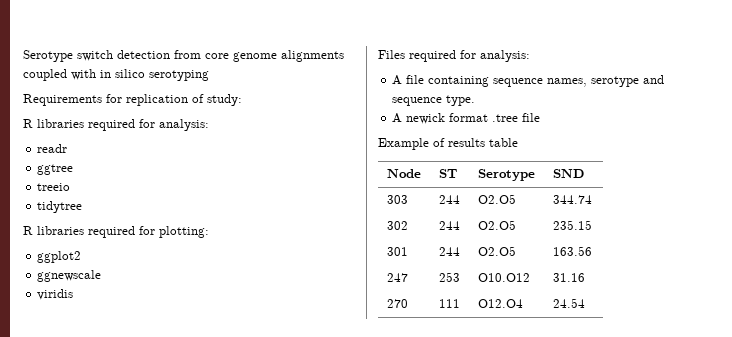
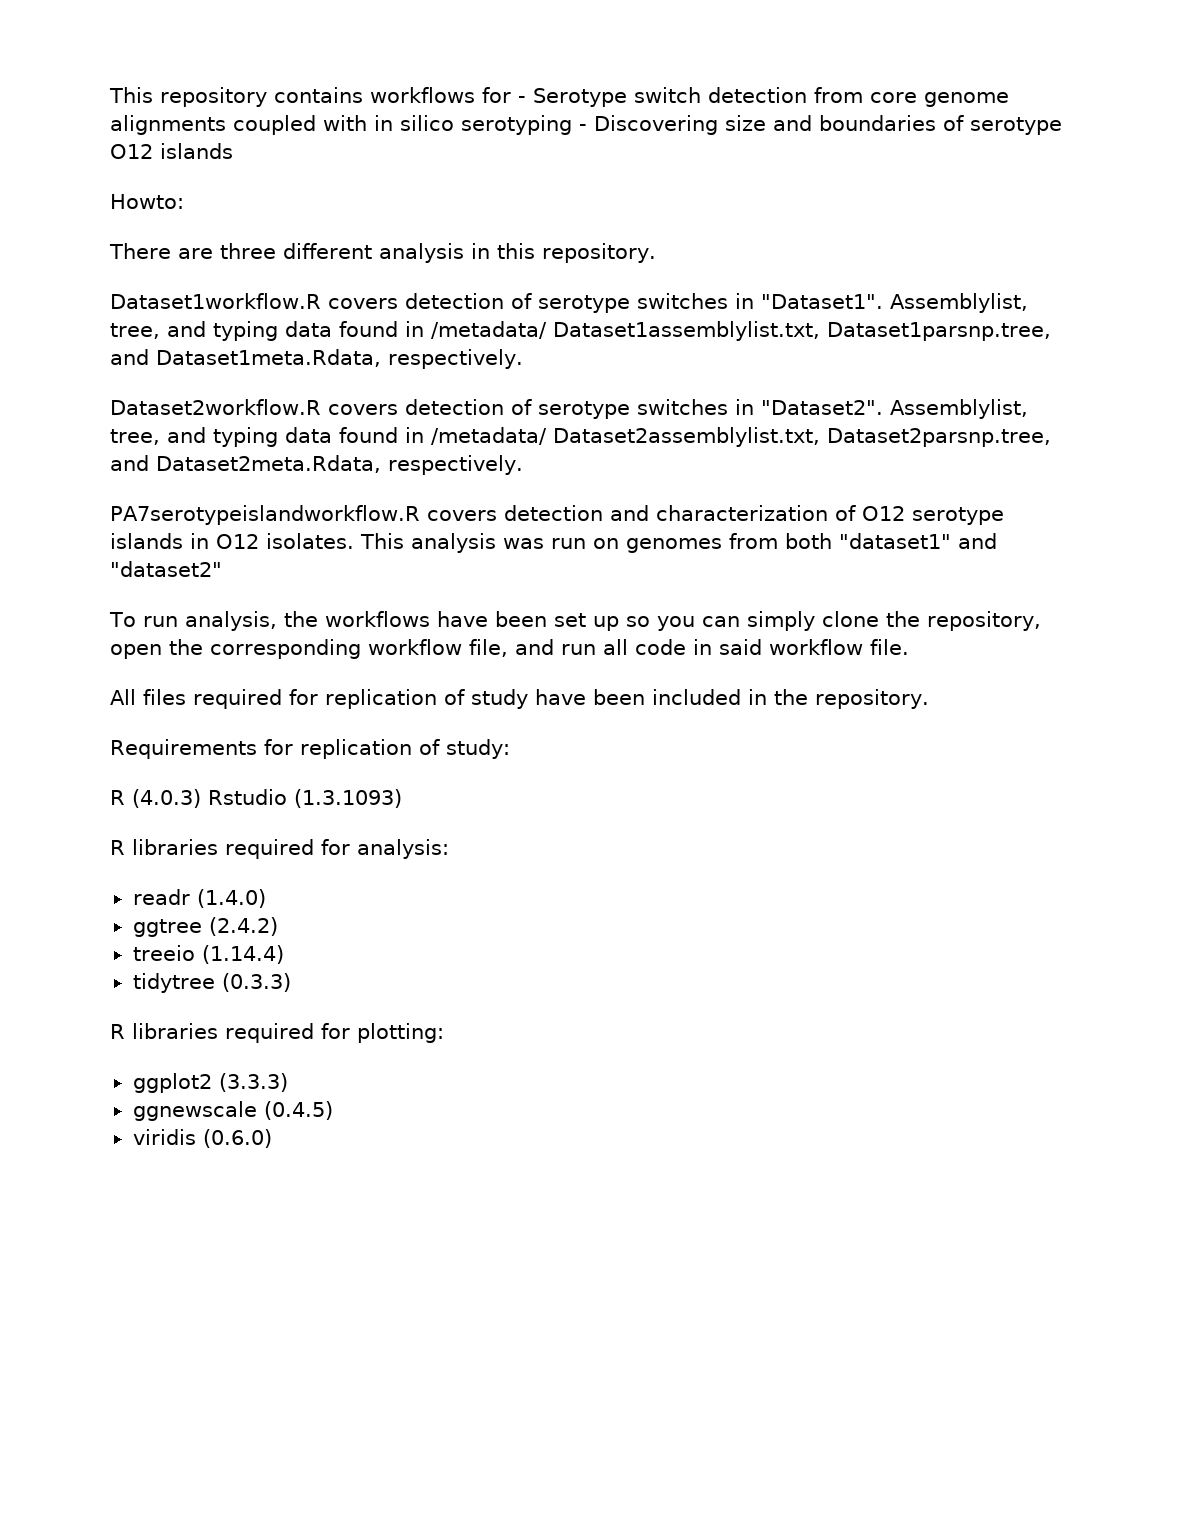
(23, 56) none -> [109,87,526,107] This repository contains workflows for -
(209, 75) none -> [579,115,1062,135] [110,143,233,159] [110,194,184,209] [109,243,656,263] [110,293,1028,313] [110,321,1051,341] [110,349,523,369] [110,399,1028,419] [110,427,1051,447] [110,455,523,475] [110,505,1004,525] [110,533,997,553] [110,561,222,577] [109,611,1041,631] [110,639,909,659] [110,689,929,709] - Discovering size and boundaries of serotype O12 islands // Howto: // There are three different analysis in this repository. // Dataset1workflow.R covers detection of serotype switches in "Dataset1". Assemblylist, tree, and typing data found in /metadata/ Dataset1assemblylist.txt, Dataset1parsnp.tree, and Dataset1meta.Rdata, respectively. // Dataset2workflow.R covers detection of serotype switches in "Dataset2". Assemblylist, tree, and typing data found in /metadata/ Dataset2assemblylist.txt, Dataset2parsnp.tree, and Dataset2meta.Rdata, respectively. // PA7serotypeislandworkflow.R covers detection and characterization of O12 serotype islands in O12 isolates. This analysis was run on genomes from both "dataset1" and "dataset2" // To run analysis, the workflows have been set up so you can simply clone the repository, open the corresponding workflow file, and run all code in said workflow file. // All files required for replication of study have been included in the repository.
(242, 100) none -> [110,789,402,808] // R (4.0.3) Rstudio (1.3.1093)
(68, 148) none -> [196,889,266,908] (1.4.0)
(74, 169) none -> [208,917,278,936] (2.4.2)
(71, 187) none -> [201,945,284,964] (1.14.4)
(83, 207) none -> [221,973,291,992] (0.3.3)
(82, 257) none -> [218,1073,288,1092] (3.3.3)
(102, 276) none -> [263,1101,333,1120] (0.4.5)
[378,50,530,62] [392,75,665,87] [392,95,476,106] [392,113,541,124] [378,138,518,150] [386,169,421,178] [438,169,457,178] [477,169,535,181] [552,169,584,178] [386,195,408,204] [438,195,460,204] [477,194,516,204] [552,195,592,204] [386,221,408,230] [438,221,460,230] [477,220,516,230] [552,220,592,230] [386,247,408,256] [438,247,460,256] [477,246,516,256] [552,246,592,256] [386,273,408,282] [438,272,460,282] [477,273,530,282] [552,273,585,282] [386,299,408,308] [438,299,460,308] [477,299,523,308] [552,298,585,308] // Files required for analysis: // A file containing sequence names, serotype and sequence type. // A newick format .tree file // Example of results table // Node | ST | Serotype | SND // 303 | 244 | O2.O5 | 344.74 // 302 | 244 | O2.O5 | 235.15 // 301 | 244 | O2.O5 | 163.56 // 247 | 253 | O10.O12 | 31.16 // 270 | 111 | O12.O4 | 24.54 -> [202,1129,272,1148] (0.6.0)

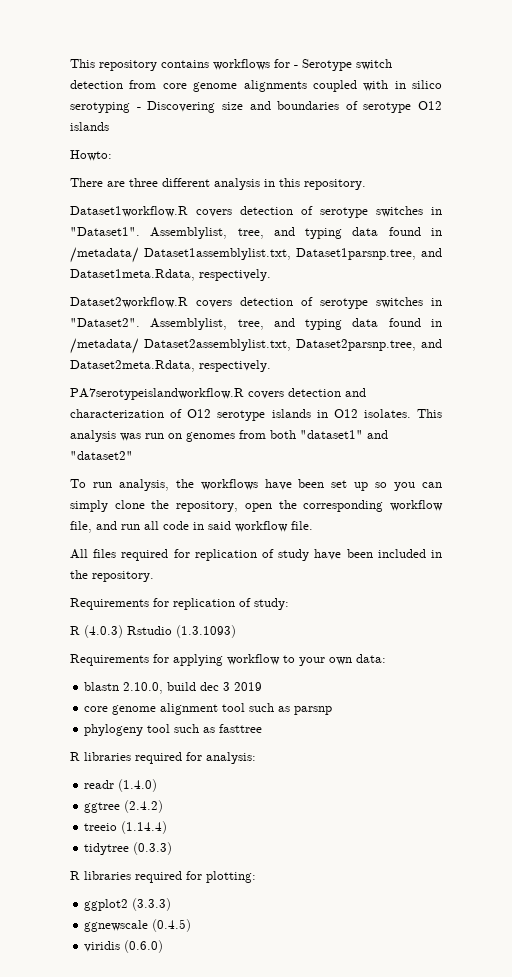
(402, 798) none -> [70,654,386,666] [84,682,263,694] [84,703,333,715] [84,724,263,736] // Requirements for applying workflow to your own data: // blastn 2.10.0, build dec 3 2019 // core genome alignment tool such as parsnp // phylogeny tool such as fasttree

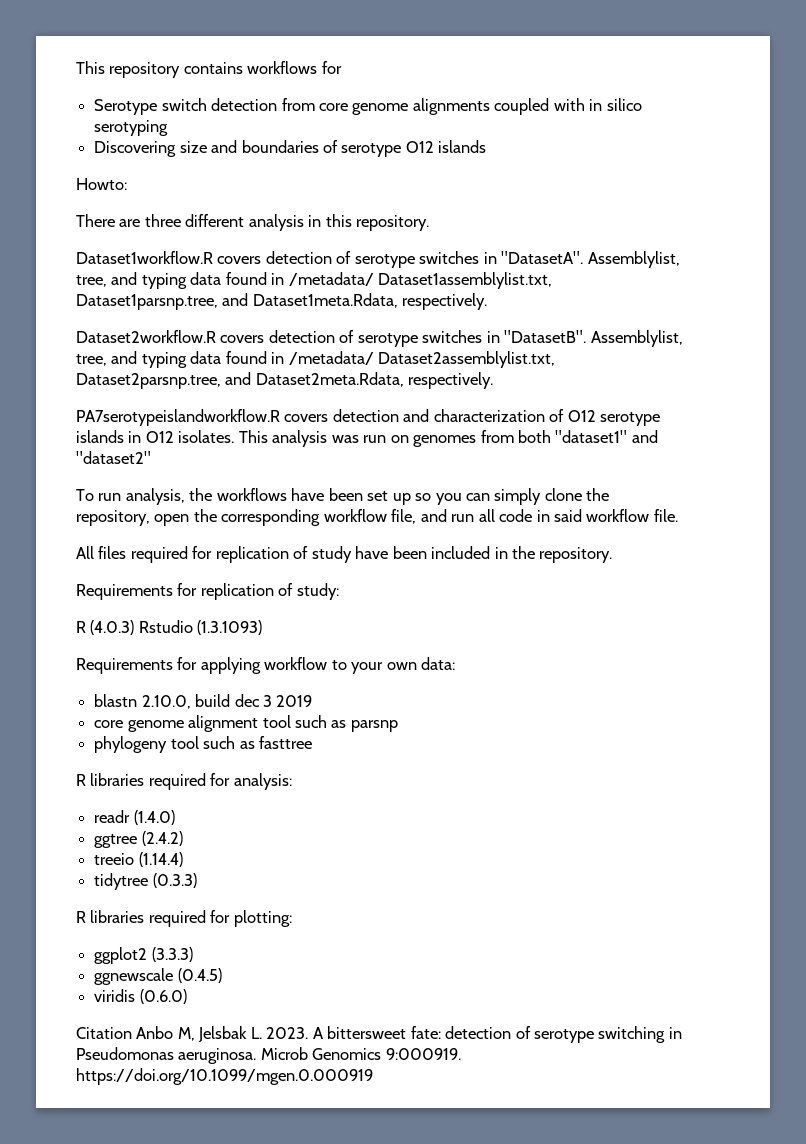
[294,65,298,68] - -> (342, 67) //
[136,107,141,110] - -> (169, 128) //
[70,227,140,236] "Dataset1". -> [501,251,584,264] "DatasetA".
[70,318,140,327] "Dataset2". -> [504,330,587,343] "DatasetB".
(164, 946) none -> [76,1026,682,1043] [76,1047,461,1064] [76,1068,373,1085] // Citation Anbo M, Jelsbak L. 2023. A bittersweet fate: detection of serotype switching in Pseudomonas aeruginosa. Microb Genomics 9:000919. https://doi.org/10.1099/mgen.0.000919

